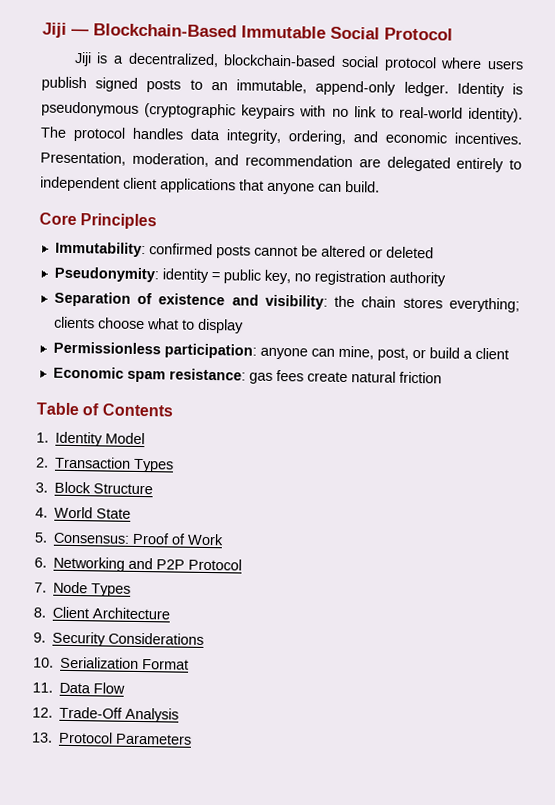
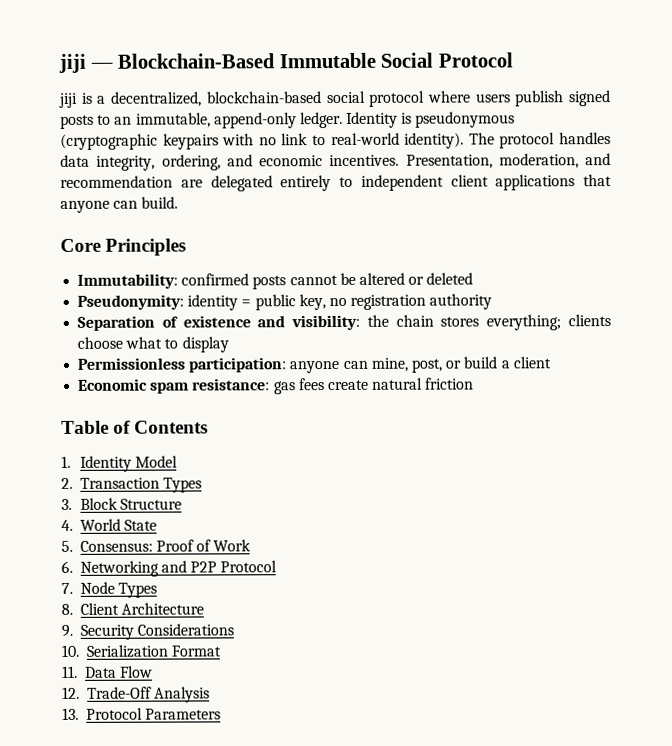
[42,22,67,38] Jiji -> [58,53,86,73] jiji
[73,51,92,67] Jiji -> [59,92,78,108] jiji

